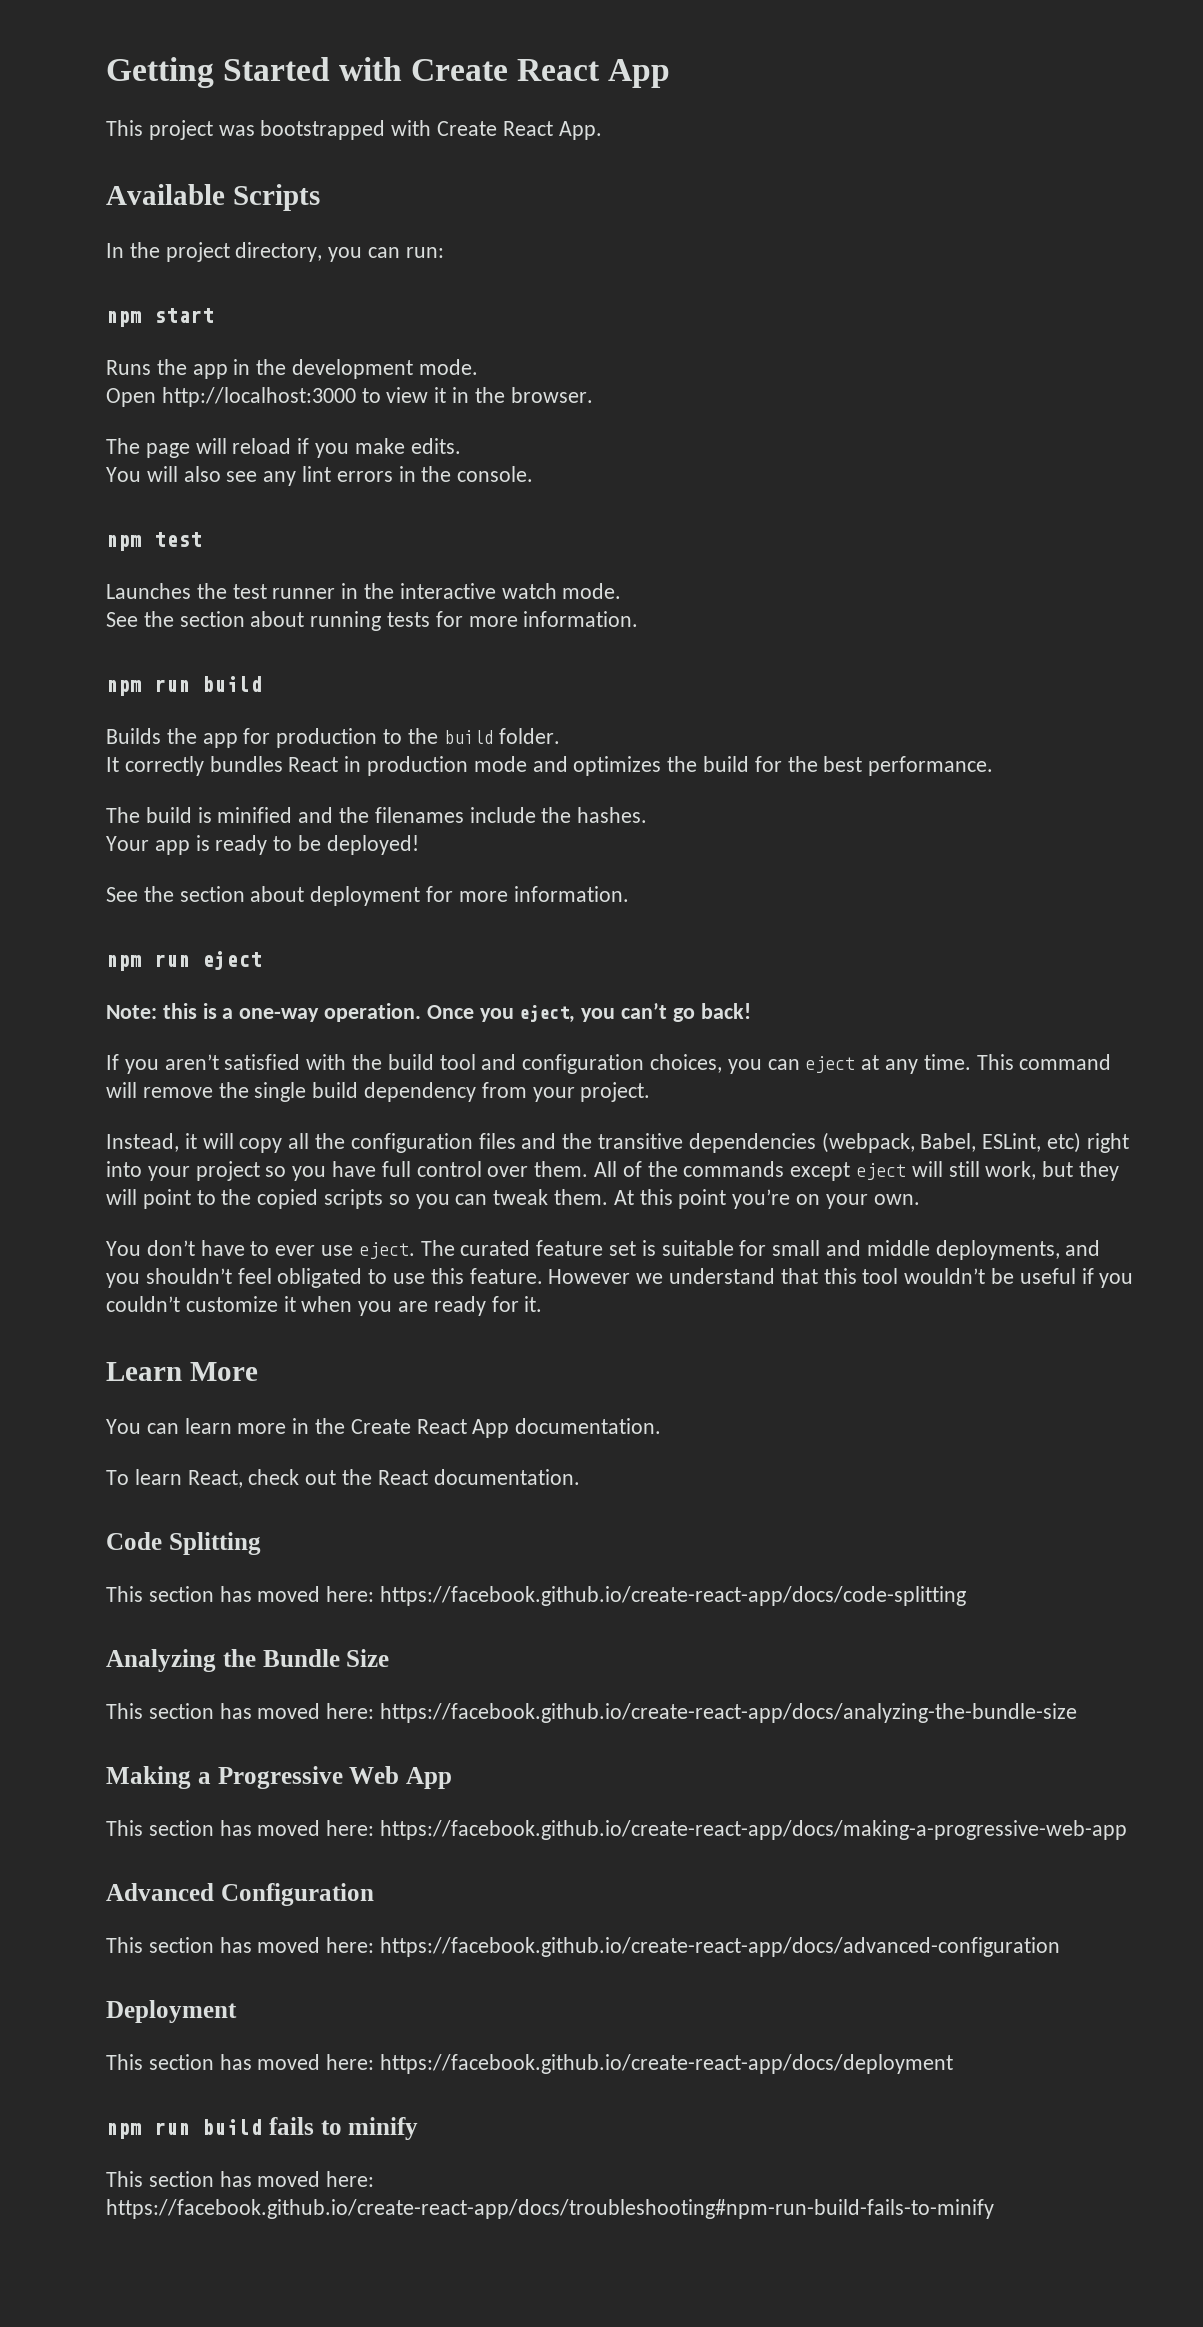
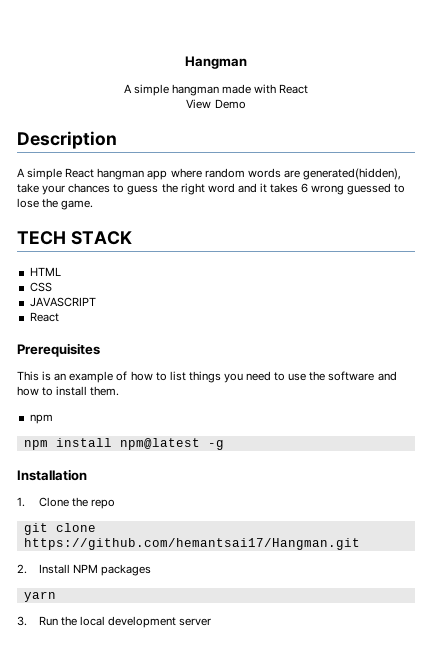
[106,57,671,88] [106,120,602,140] [106,184,320,211] [106,242,444,262] [106,308,214,327] [106,359,478,379] [106,387,593,407] [106,438,461,458] [106,466,534,486] [106,532,202,551] [106,583,622,599] [106,611,639,631] [106,676,262,696] [106,728,561,748] [106,756,994,776] [106,807,648,823] [106,835,419,855] [106,886,629,906] [106,951,262,971] [106,1003,751,1023] [106,1054,1112,1074] [106,1082,651,1102] [106,1132,1129,1153] [106,1161,1120,1181] [106,1189,920,1209] [106,1240,1101,1260] [106,1268,1134,1288] [106,1296,543,1316] [106,1362,258,1381] [106,1418,662,1438] [106,1469,580,1488] [106,1532,261,1555] [106,1586,967,1606] [106,1649,390,1672] [106,1703,1078,1723] [106,1766,452,1789] [106,1820,1128,1840] [106,1883,374,1906] [106,1937,1061,1957] [106,2000,237,2023] [106,2054,954,2074] [106,2117,419,2140] [106,2171,375,2187] [106,2199,994,2219] Getting Started with Create React App // This project was bootstrapped with Create React App. // Available Scripts // In the project directory, you can run: // npm start // Runs the app in the development mode. // Open http://localhost:3000 to view it in the browser. // The page will reload if you make edits. // You will also see any lint errors in the console. // npm test // Launches the test runner in the interactive watch mode. // See the section about running tests for more information. // npm run build // Builds the app for production to the build folder. // It correctly bundles React in production mode and optimizes the build for the best performance. // The build is minified and the filenames include the hashes. // Your app is ready to be deployed! // See the section about deployment for more information. // npm run eject // Note: this is a one-way operation. Once you eject, you can’t go back! // If you aren’t satisfied with the build tool and configuration choices, you can eject at any time. This command will remove the single build dependency from your project. // Instead, it will copy all the configuration files and the transitive dependencies (webpack, Babel, ESLint, etc) right into your project so you have full control over them. All of the commands except eject will still work, but they will point to the copied scripts so you can tweak them. At this point you’re on your own. // You don’t have to ever use eject. The curated feature set is suitable for small and middle deployments, and you shouldn’t feel obligated to use this feature. However we understand that this tool wouldn’t be useful if you couldn’t customize it when you are ready for it. // Learn More // You can learn more in the Create React App documentation. // To learn React, check out the React documentation. // Code Splitting // This section has moved here: https://facebook.github.io/create-react-app/docs/code-splitting // Analyzing the Bundle Size // This section has moved here: https://facebook.github.io/create-react-app/docs/analyzing-the-bundle-size // Making a Progressive Web App // This section has moved here: https://facebook.github.io/create-react-app/docs/making-a-progressive-web-app // Advanced Configuration // This section has moved here: https://facebook.github.io/create-react-app/docs/advanced-configuration // Deployment // This section has moved here: https://facebook.github.io/create-react-app/docs/deployment // npm run build fails to minify // This section has moved here: https://facebook.github.io/create-react-app/docs/troubleshooting#npm-run-build-fails-to-minify -> [185,56,247,69] [123,84,309,96] [186,99,246,109] [17,131,117,149] [17,168,401,180] [17,183,406,195] [17,198,94,210] [17,231,132,245] [29,267,61,276] [29,282,52,292] [29,297,96,307] [29,312,59,322] [17,343,100,357] [17,371,397,383] [17,386,120,396] [29,414,53,424] [23,438,224,450] [17,469,87,481] [17,497,115,509] [23,523,96,535] [23,538,360,550] [17,564,151,576] [23,591,56,602] [17,616,212,628] Hangman // A simple hangman made with React // View Demo // Description // A simple React hangman app where random words are generated(hidden), take your chances to guess the right word and it takes 6 wrong guessed to lose the game. // TECH STACK // HTML // CSS // JAVASCRIPT // React // Prerequisites // This is an example of how to list things you need to use the software and how to install them. // npm // npm install npm@latest -g // Installation // 1. Clone the repo // git clone https://github.com/hemantsai17/Hangman.git // 2. Install NPM packages // yarn // 3. Run the local development server

